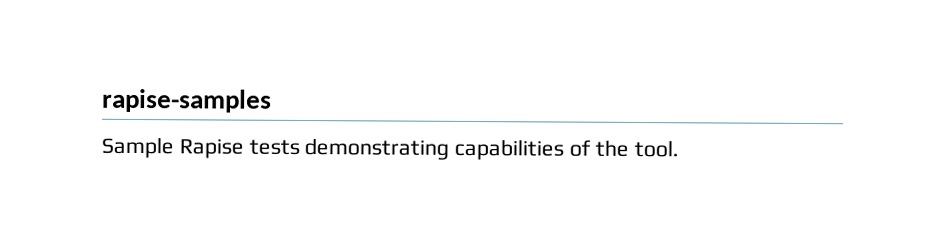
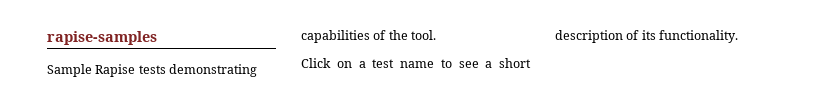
(679, 148) none -> [301,58,531,68] [555,30,739,43] // Click on a test name to see a short description of its functionality.

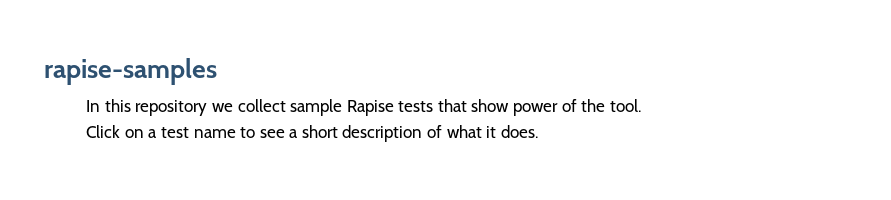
[47,64,258,77] [301,30,370,43] Sample Rapise tests demonstrating capabilities -> [86,99,559,116] In this repository we collect sample Rapise tests that show power
[641,30,739,43] its functionality. -> [446,125,538,138] what it does.

